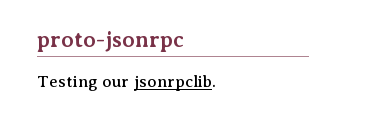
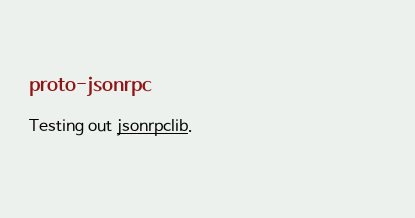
[102,79,130,87] our -> [88,121,113,132] out

